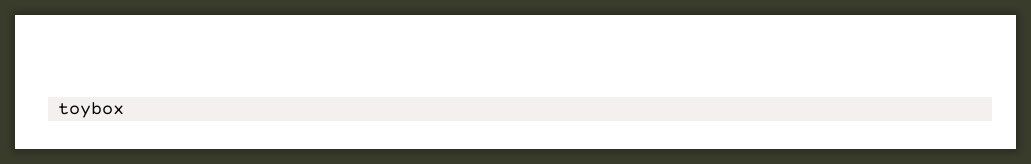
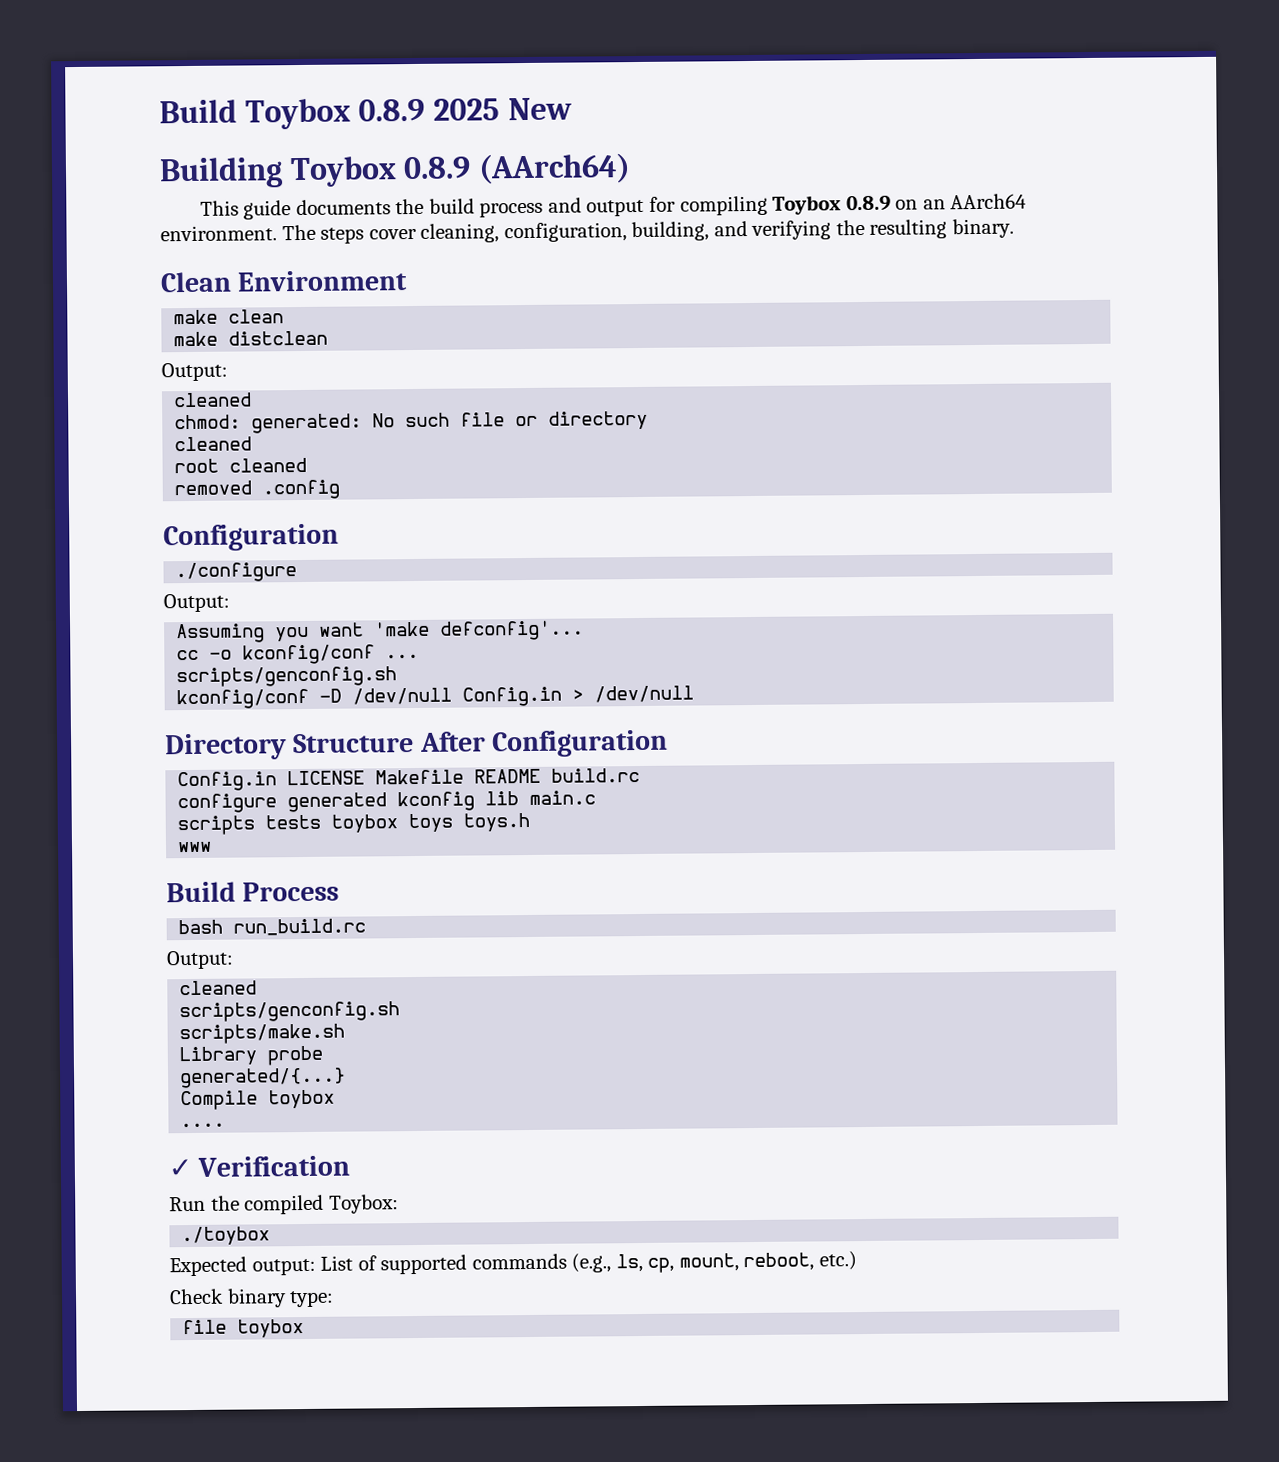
(57, 110) none -> [159,97,572,130] [159,153,631,189] [199,193,1028,220] [160,218,1014,244] [160,270,409,293] [173,309,285,325] [173,330,329,347] [161,362,228,382] [173,392,253,408] [174,410,649,434] [174,436,253,452] [174,457,308,474] [174,479,341,500] [163,523,339,552] [175,562,298,583] [163,593,230,613] [176,620,585,644] [176,644,420,665] [176,666,398,688] [176,685,695,710] [165,729,669,761] [177,767,641,792] [177,790,597,814] [177,812,531,836] [177,841,213,853] [166,881,340,903] [178,918,367,936] [166,950,234,970] [179,980,258,996] [179,1001,401,1023] [179,1023,346,1045] [179,1045,324,1066] [179,1067,347,1089] [180,1089,336,1111] [180,1122,226,1128] [168,1155,351,1178] [169,1194,399,1215] [181,1226,271,1246] [169,1251,857,1277] [169,1288,335,1308] [182,1319,228,1335] Build Toybox 0.8.9 2025 New // Building Toybox 0.8.9 (AArch64) // This guide documents the build process and output for compiling Toybox 0.8.9 on an AArch64 environment. The steps cover cleaning, configuration, building, and verifying the resulting binary. // Clean Environment // make clean // make distclean // Output: // cleaned // chmod: generated: No such file or directory // cleaned // root cleaned // removed .config // Configuration // ./configure // Output: // Assuming you want 'make defconfig'... // cc -o kconfig/conf ... // scripts/genconfig.sh // kconfig/conf -D /dev/null Config.in > /dev/null // Directory Structure After Configuration // Config.in LICENSE Makefile README build.rc // configure generated kconfig lib main.c // scripts tests toybox toys toys.h // www // Build Process // bash run_build.rc // Output: // cleaned // scripts/genconfig.sh // scripts/make.sh // Library probe // generated/{...} // Compile toybox // .... // ✓ Verification // Run the compiled Toybox: // ./toybox // Expected output: List of supported commands (e.g., ls, cp, mount, reboot, etc.) // Check binary type: // file

